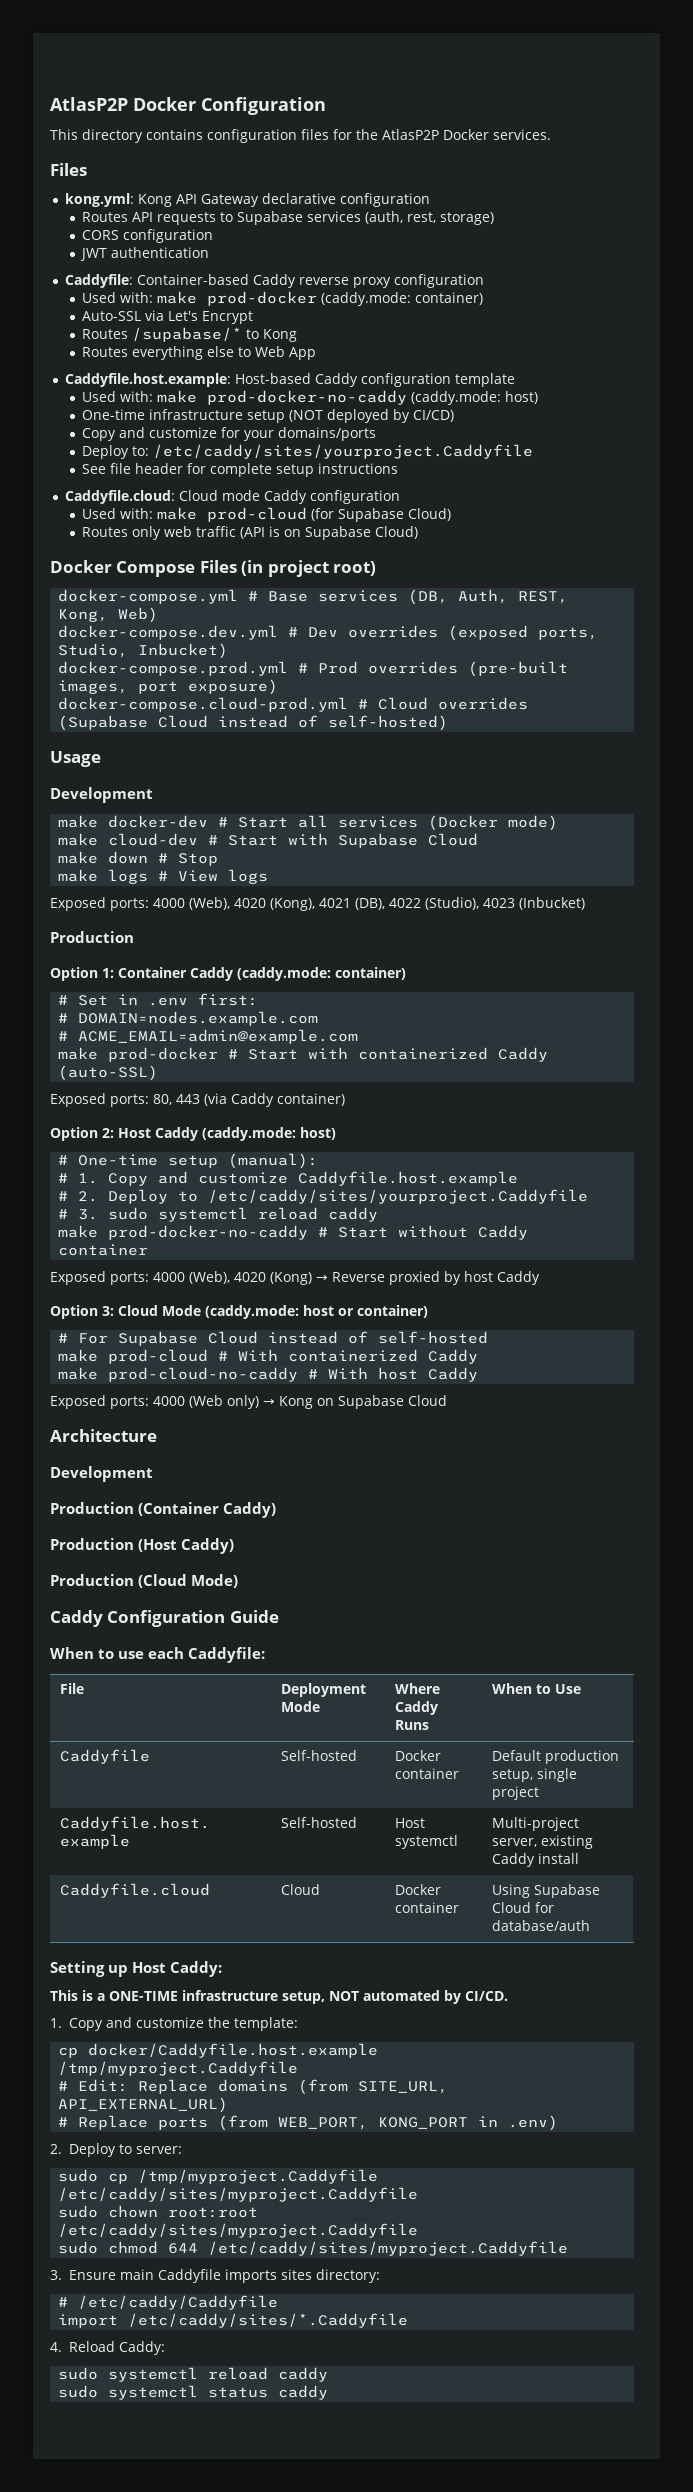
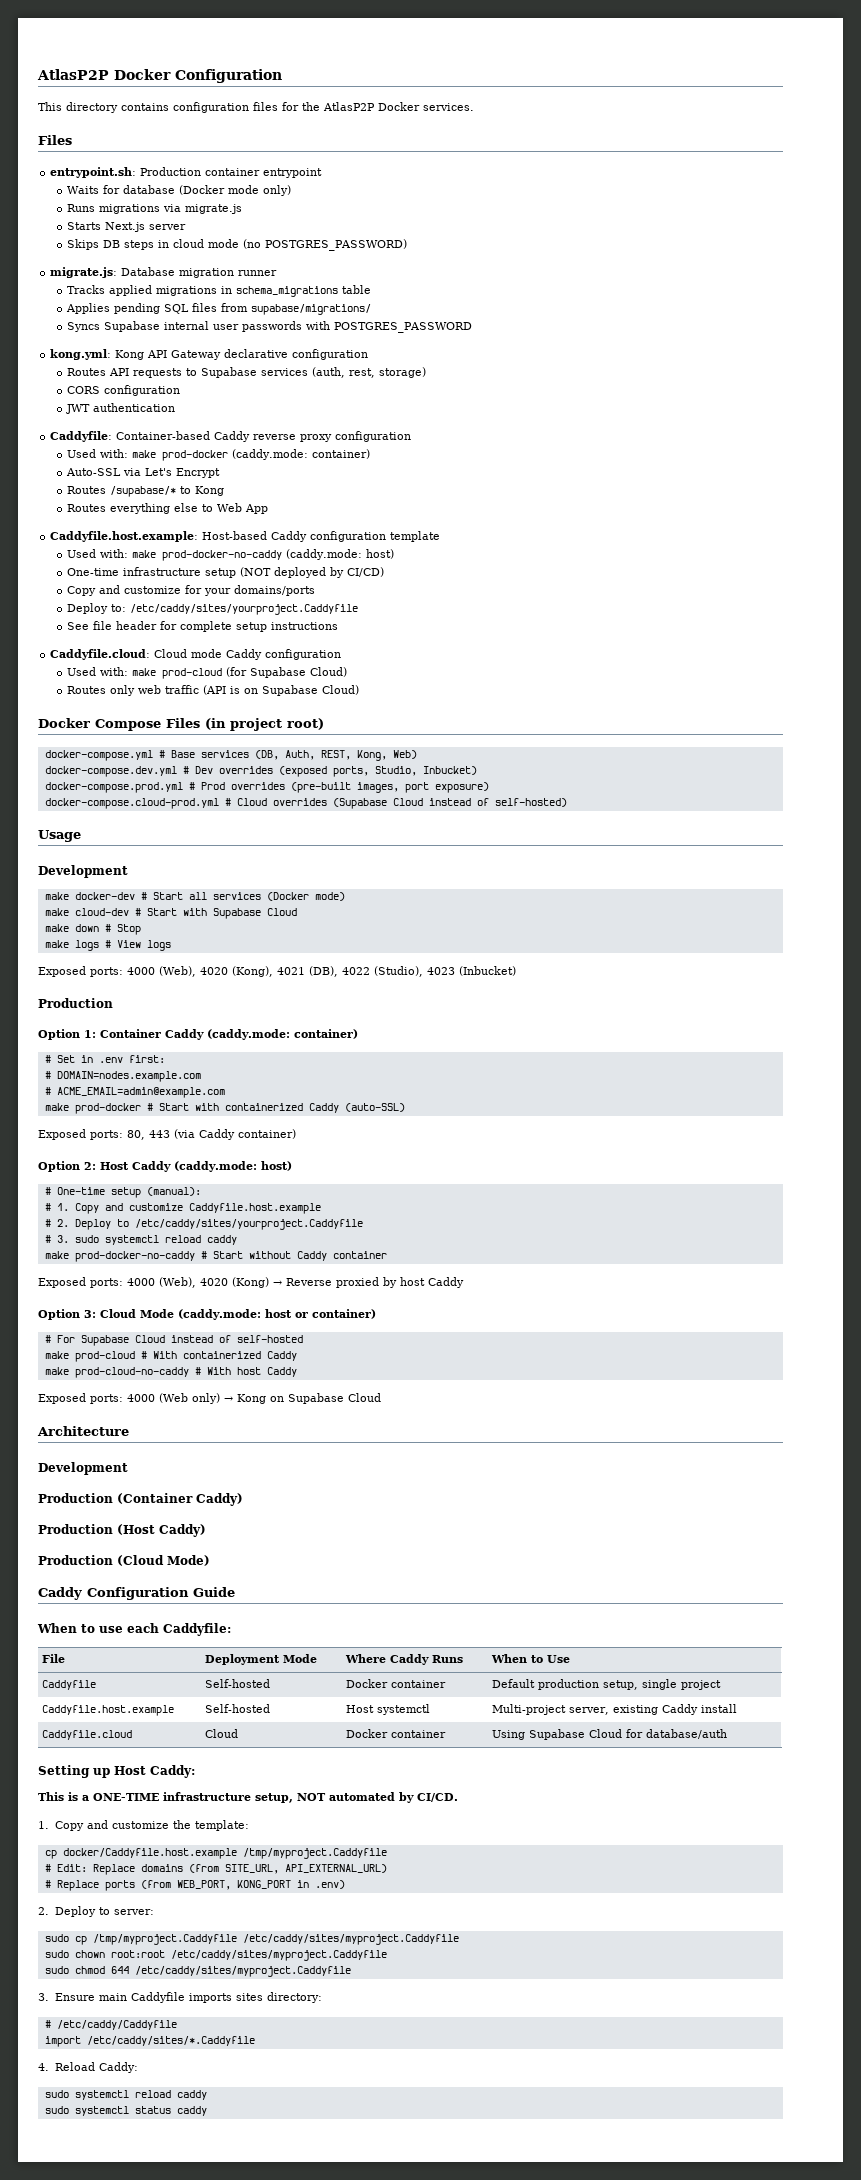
(87, 169) none -> [50,167,323,178] [67,185,292,196] [67,204,243,214] [67,222,187,232] [67,239,408,251] [50,267,278,278] [67,285,372,297] [66,303,372,315] [67,321,473,333] // entrypoint.sh: Production container entrypoint // Waits for database (Docker mode only) // Runs migrations via migrate.js // Starts Next.js server // Skips DB steps in cloud mode (no POSTGRES_PASSWORD) // migrate.js: Database migration runner // Tracks applied migrations in schema_migrations table // Applies pending SQL files from supabase/migrations/ // Syncs Supabase internal user passwords with POSTGRES_PASSWORD

